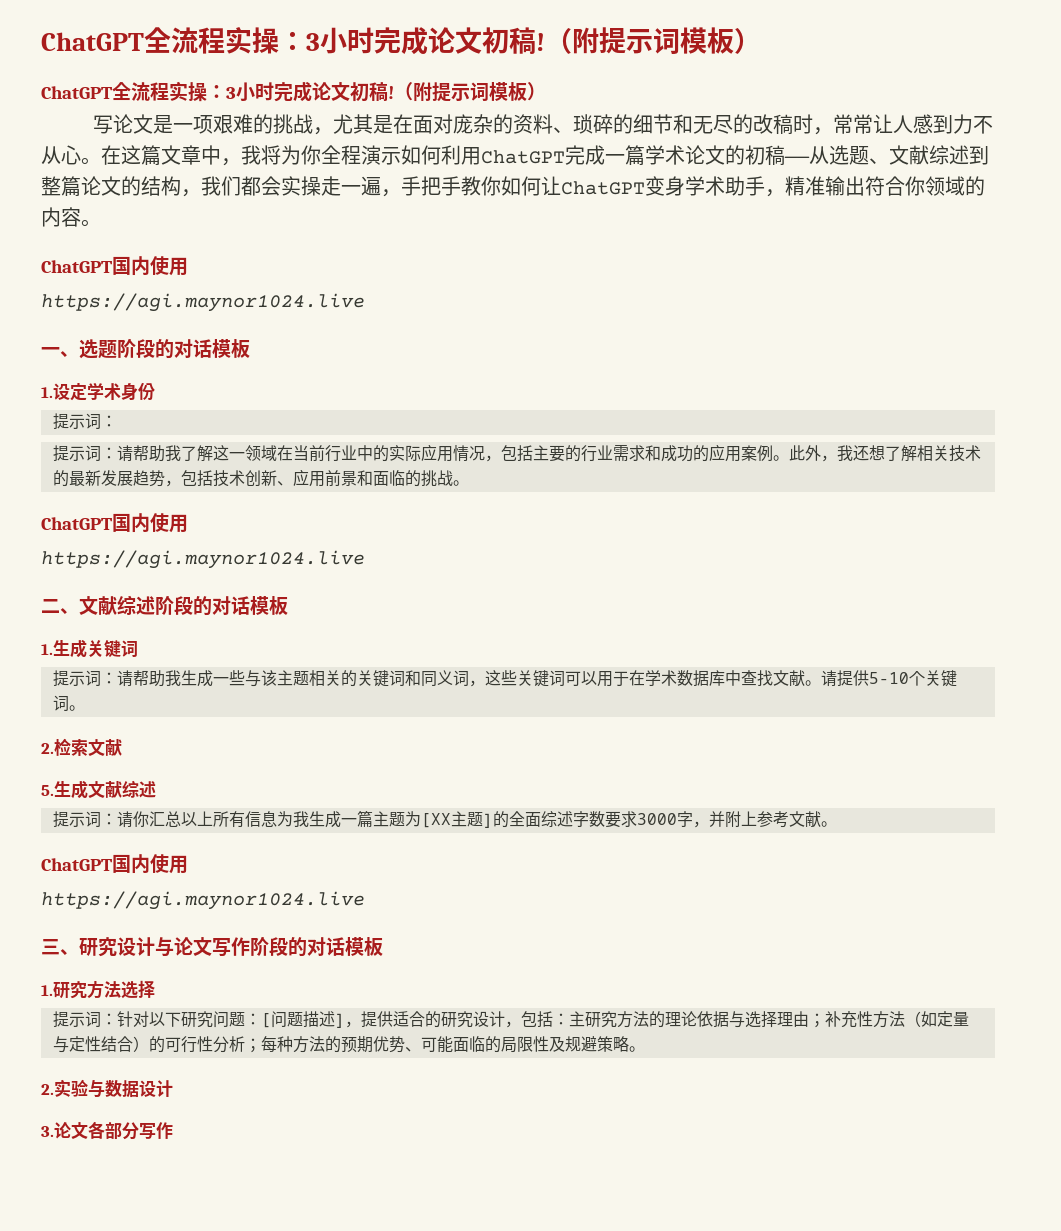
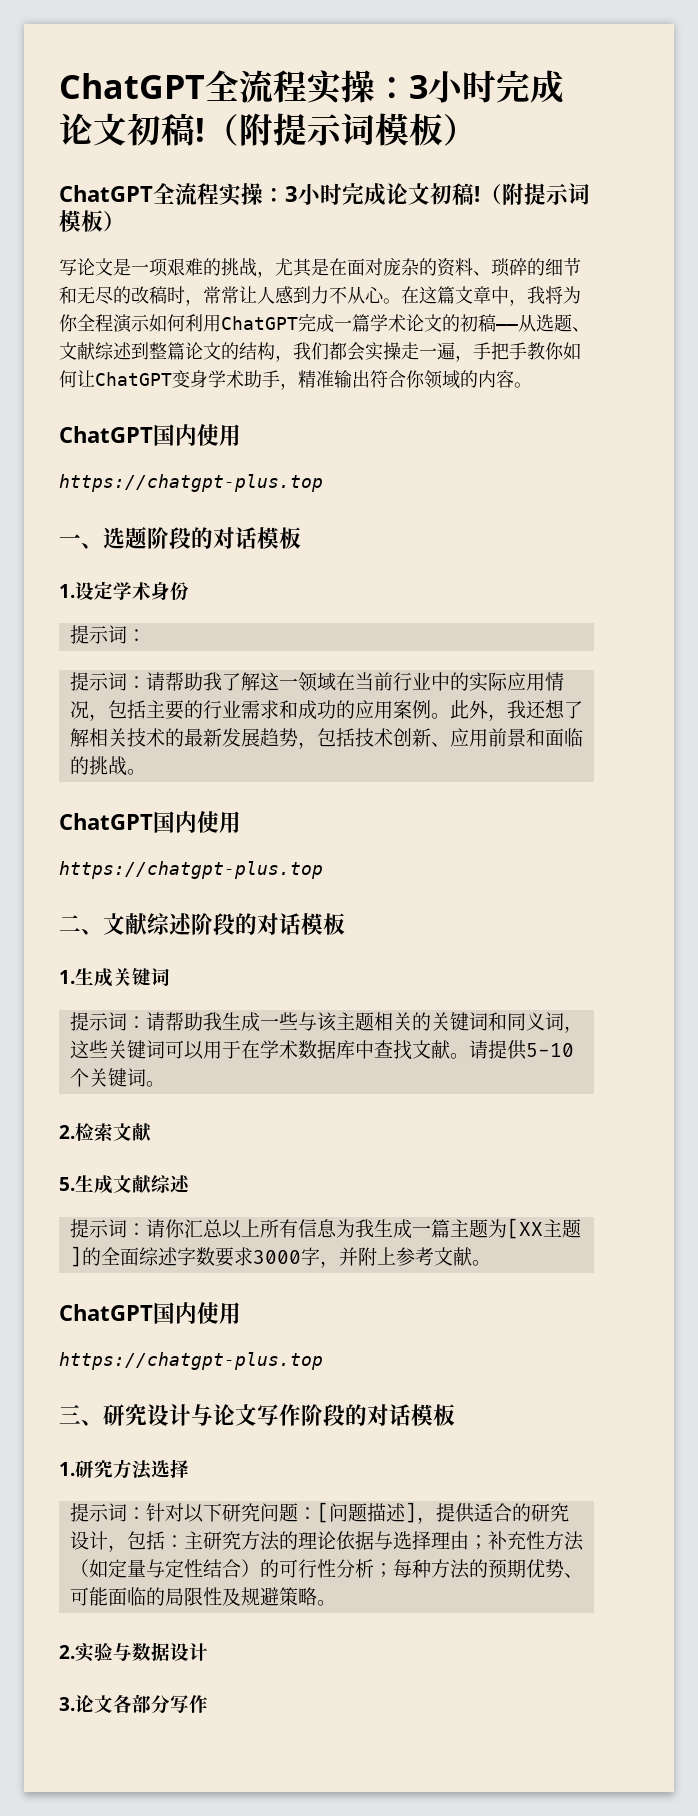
[41,293,365,312] https://agi.maynor1024.live -> [59,474,323,492] https://chatgpt-plus.top
[41,550,365,569] https://agi.maynor1024.live -> [59,861,323,879] https://chatgpt-plus.top
[41,891,365,910] https://agi.maynor1024.live -> [59,1352,323,1370] https://chatgpt-plus.top

